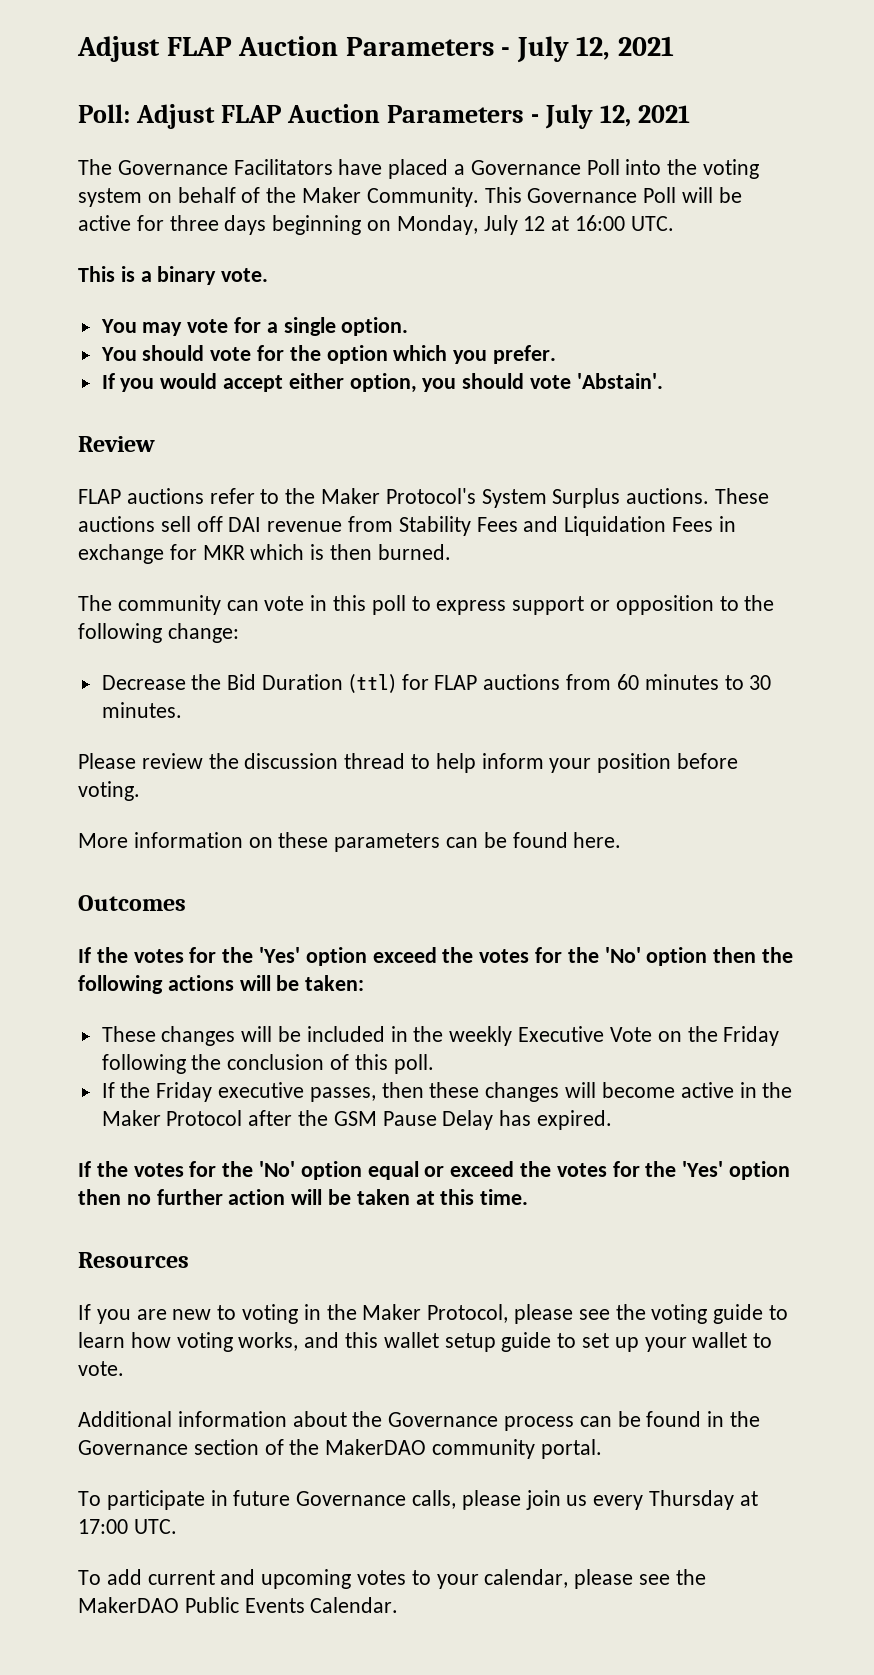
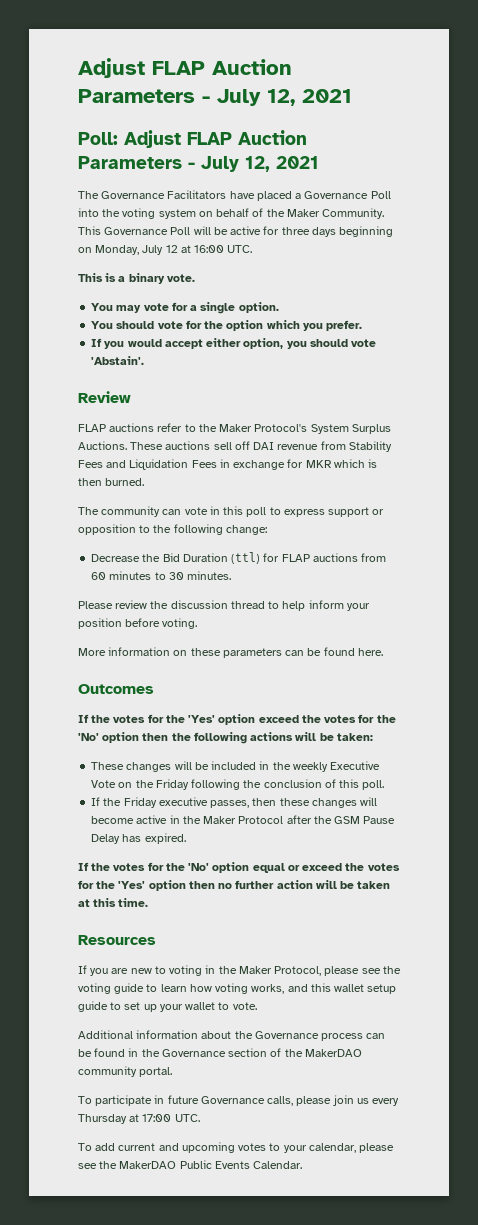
[626,488,710,504] auctions. -> [78,441,127,450] Auctions.

